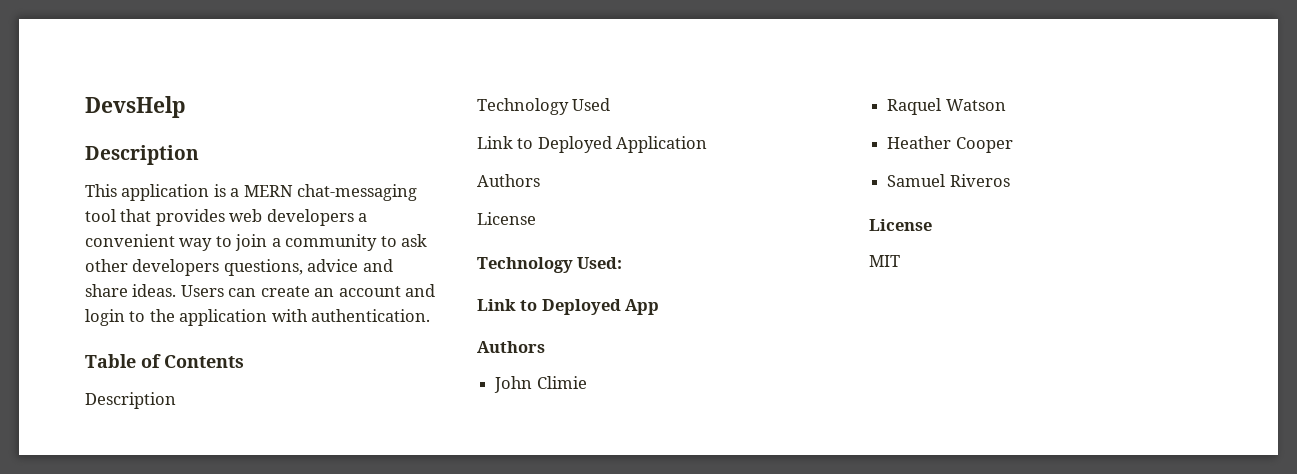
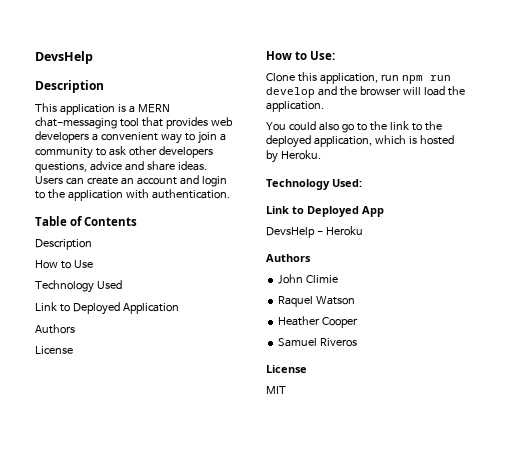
(176, 400) none -> [35,260,93,269] // How to Use
(536, 218) none -> [266,51,336,60] [266,72,451,84] [266,86,465,98] [266,101,324,112] [266,121,442,133] [266,135,454,148] [266,150,321,163] // How to Use: // Clone this application, run npm run develop and the browser will load the application. // You could also go to the link to the deployed application, which is hosted by Heroku.
(660, 307) none -> [266,226,363,238] // DevsHelp - Heroku

